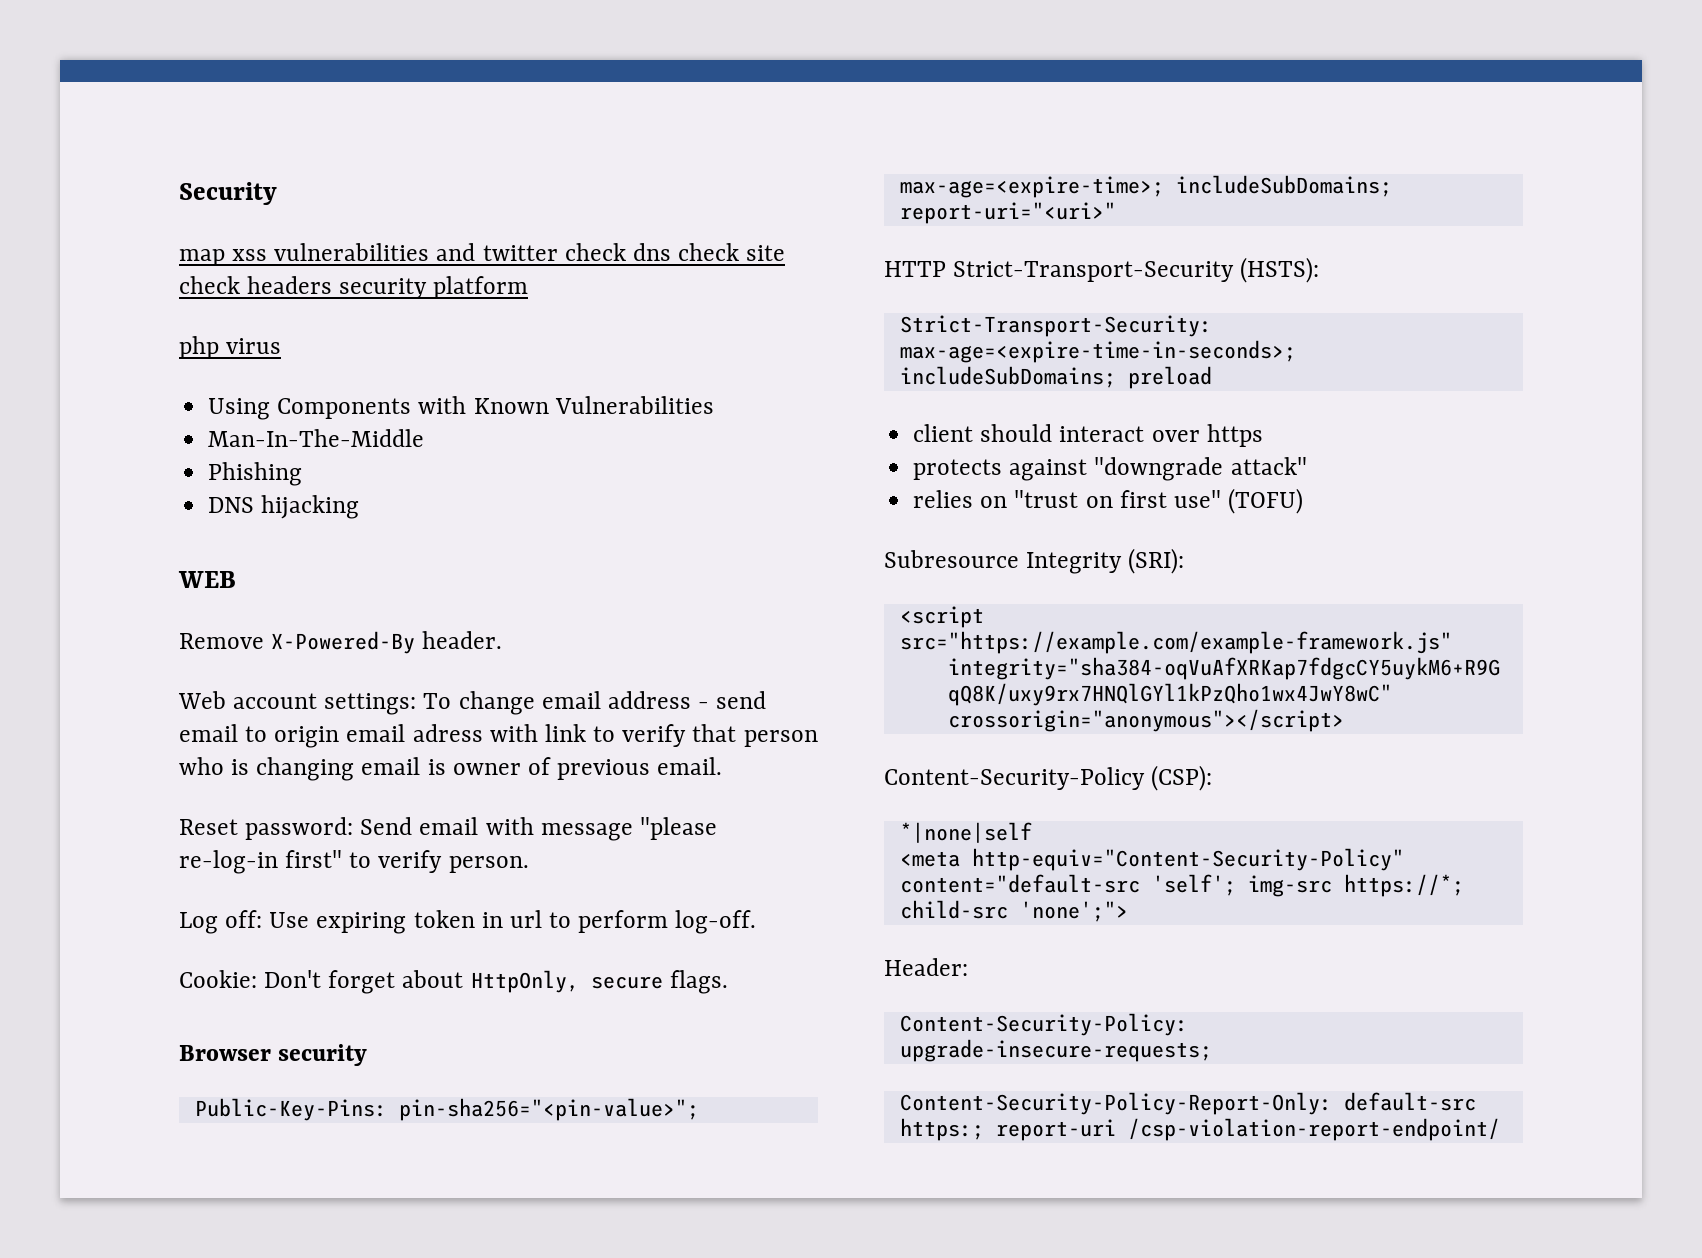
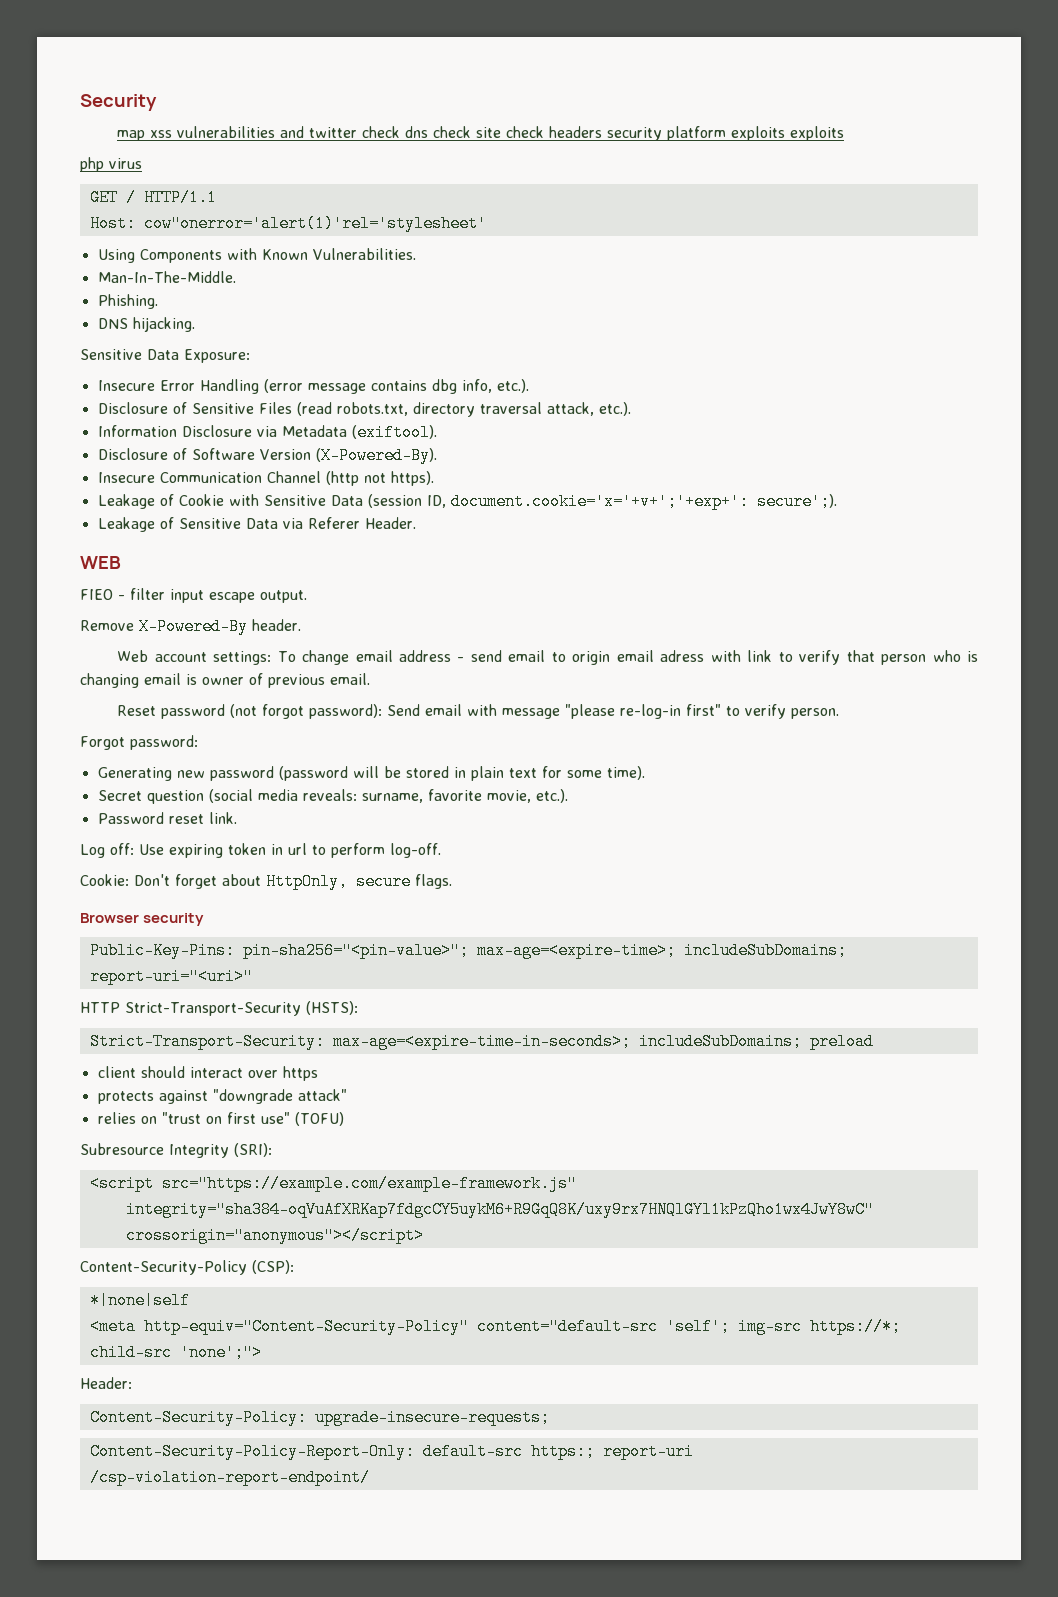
(529, 287) none -> [731,126,845,141] exploits exploits
(282, 346) none -> [89,189,217,206] [89,215,487,232] // GET / HTTP/1.1 // Host: cow"onerror='alert(1)'rel='stylesheet'
[554,396,714,414] [208,429,425,447] [208,462,303,486] [208,495,360,519] [178,571,236,588] Vulnerabilities // Man-In-The-Middle // Phishing // DNS hijacking // WEB -> [312,248,416,260] [97,271,236,283] [97,294,158,309] [97,317,195,332] [80,349,250,363] [97,379,529,394] [97,402,631,417] [97,424,437,441] [97,447,437,464] [97,471,434,486] [97,493,837,510] [97,517,416,532] [80,556,121,569] [80,588,307,603] Vulnerabilities. // Man-In-The-Middle. // Phishing. // DNS hijacking. // Sensitive Data Exposure: // Insecure Error Handling (error message contains dbg info, etc.). // Disclosure of Sensitive Files (read robots.txt, directory traversal attack, etc.). // Information Disclosure via Metadata (exiftool). // Disclosure of Software Version (X-Powered-By). // Insecure Communication Channel (http not https). // Leakage of Cookie with Sensitive Data (session ID, document.cookie='x='+v+';'+exp+': secure';). // Leakage of Sensitive Data via Referer Header. // WEB // FIEO - filter input escape output.
[245,817,354,840] password: -> [161,704,383,719] password (not forgot password):
(529, 864) none -> [80,735,198,750] [97,766,645,781] [97,789,568,804] [97,812,237,824] // Forgot password: // Generating new password (password will be stored in plain text for some time). // Secret question (social media reveals: surname, favorite movie, etc.). // Password reset link.

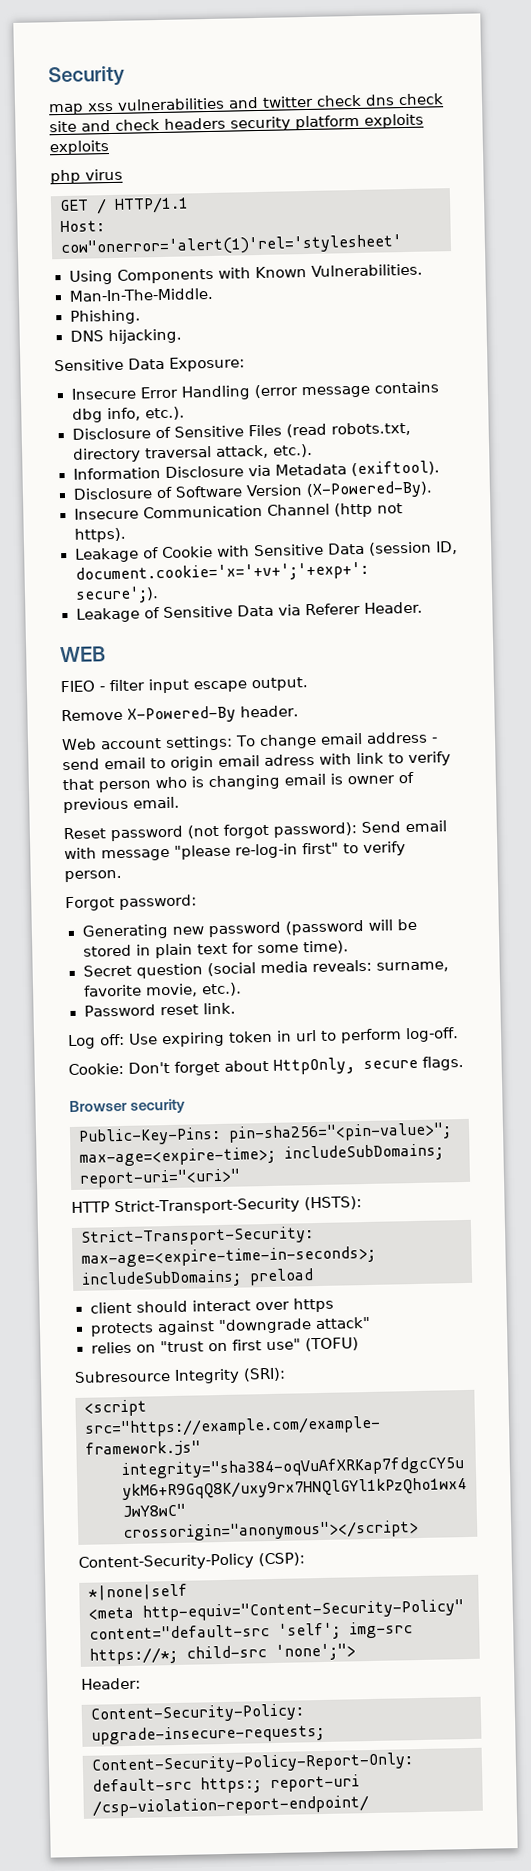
(502, 132) none -> [81,119,111,132] and

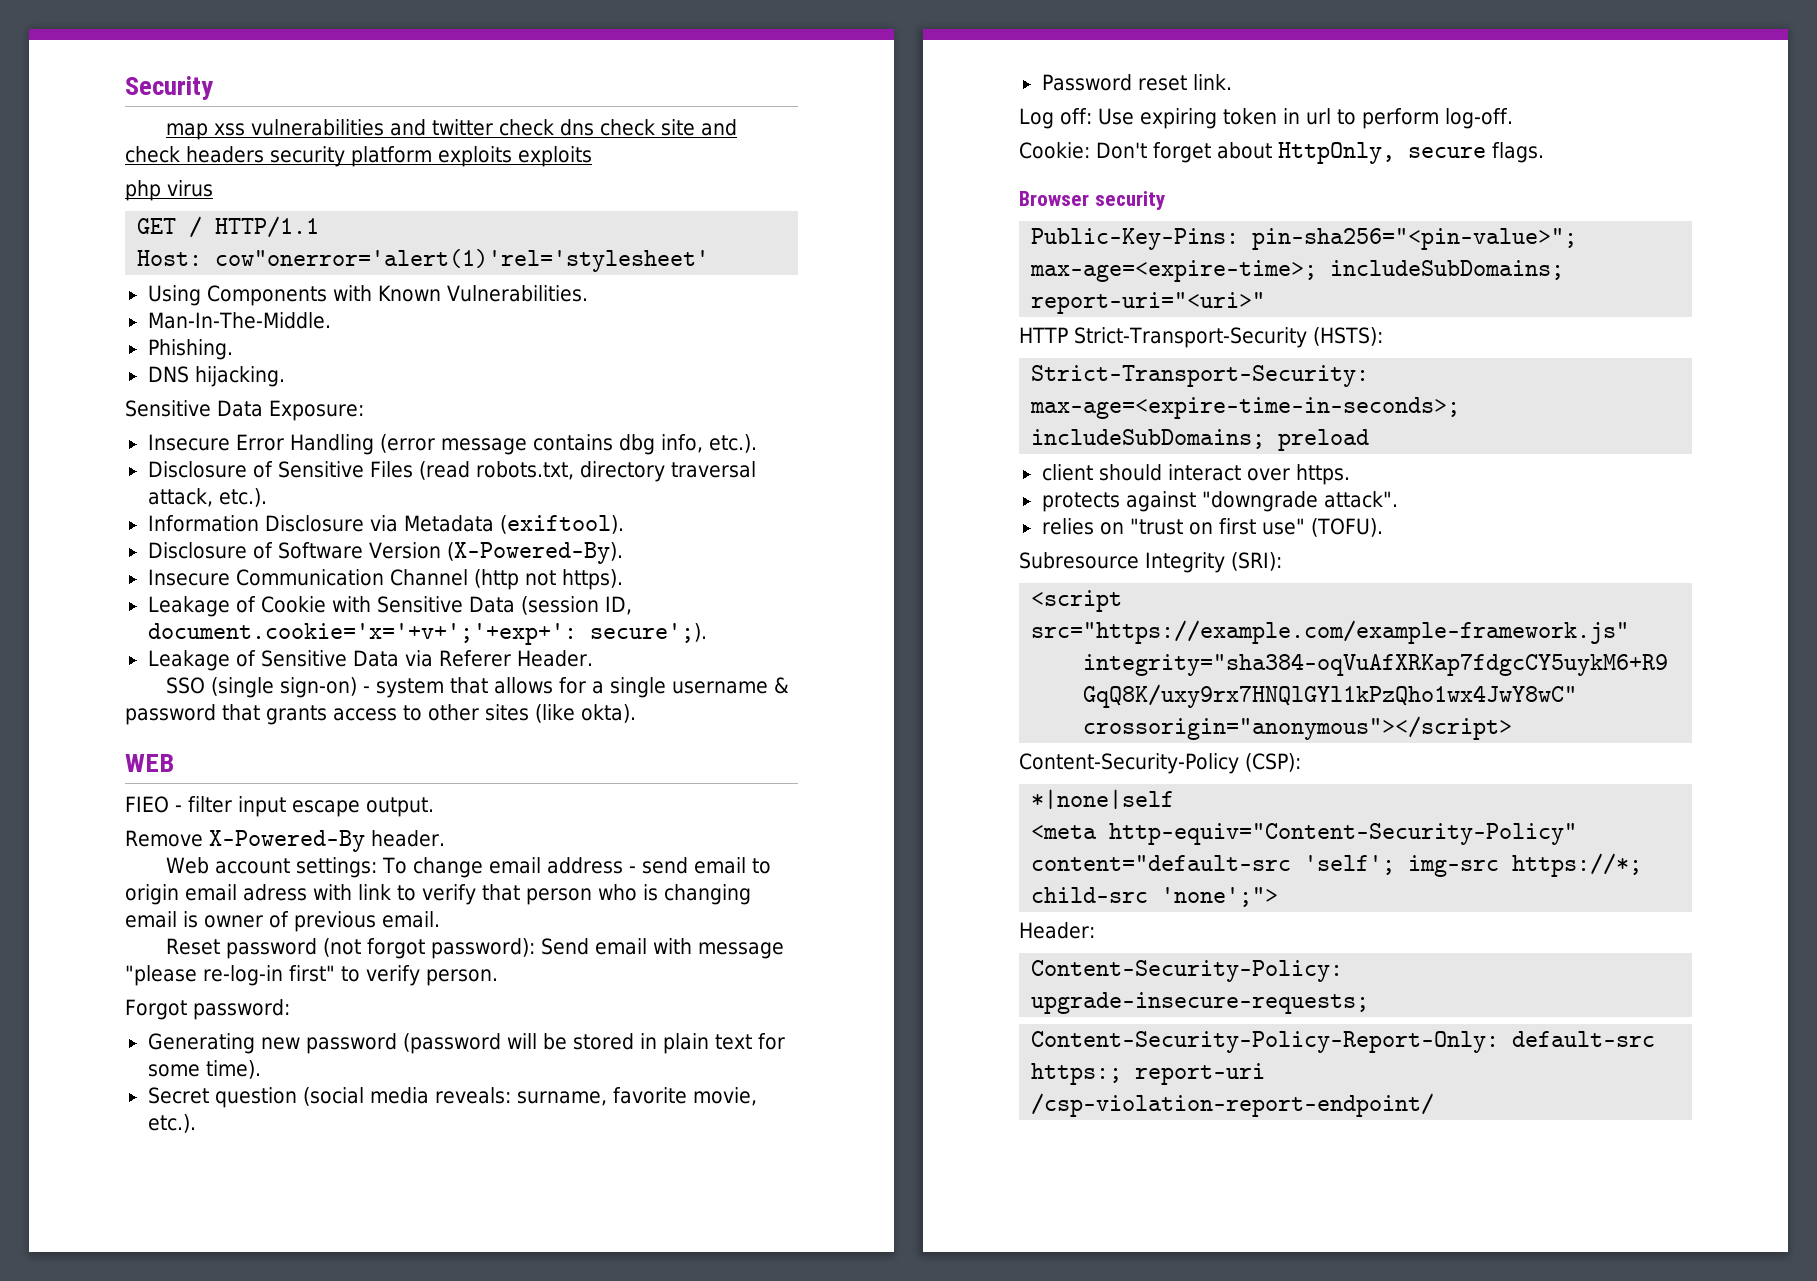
(424, 607) none -> [166,677,790,698] [125,704,636,725] // SSO (single sign-on) - system that allows for a single username & password that grants access to other sites (like okta).
[292,1297,334,1313] https -> [1295,464,1350,485] https.
[314,1316,371,1330] attack" -> [1323,491,1398,508] attack".
[304,1337,359,1352] (TOFU) -> [1310,518,1383,537] (TOFU).

